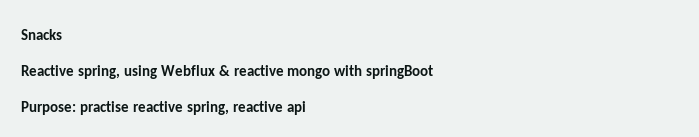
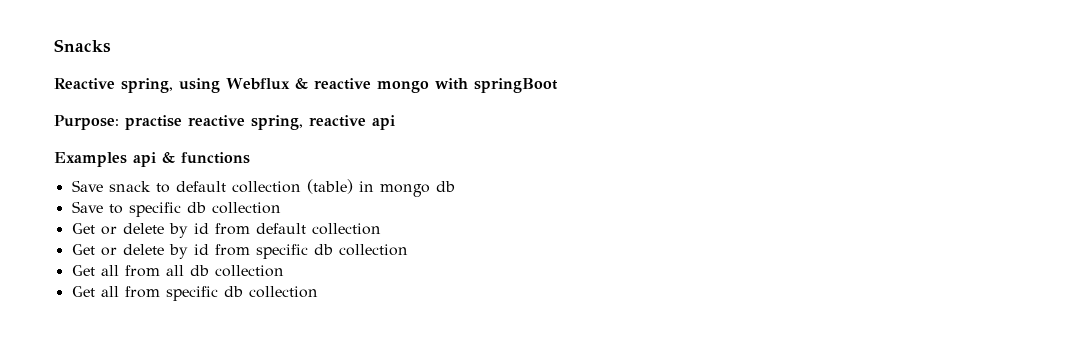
(306, 108) none -> [54,152,250,167] [71,179,455,197] [71,201,281,217] [71,223,381,238] [71,244,408,259] [71,265,284,277] [71,286,318,301] // Examples api & functions // Save snack to default collection (table) in mongo db // Save to specific db collection // Get or delete by id from default collection // Get or delete by id from specific db collection // Get all from all db collection // Get all from specific db collection

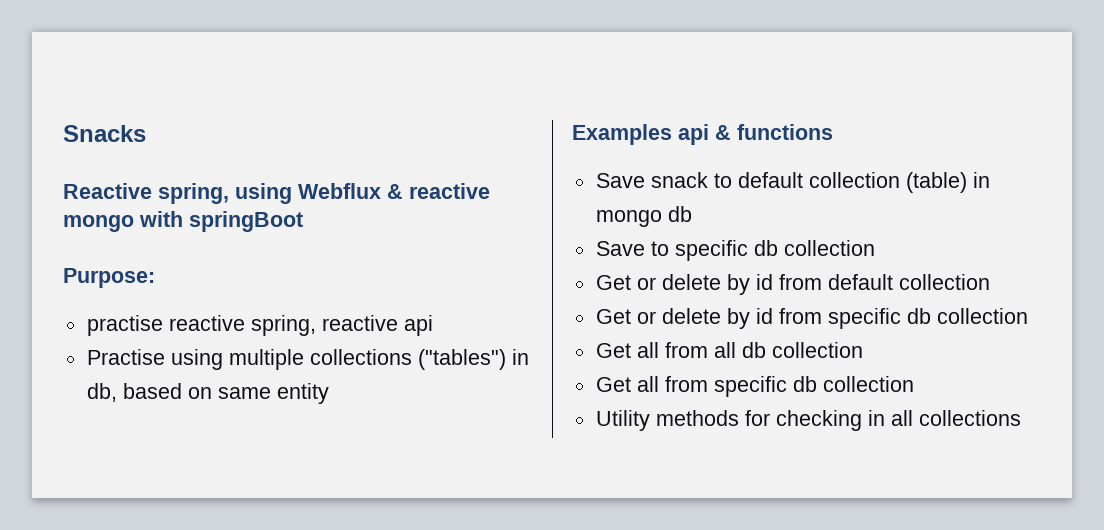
(119, 122) none -> (155, 278) //
(395, 122) none -> [86,349,529,370] [86,383,329,404] // Practise using multiple collections ("tables") in db, based on same entity
(318, 292) none -> [595,410,1021,431] // Utility methods for checking in all collections

